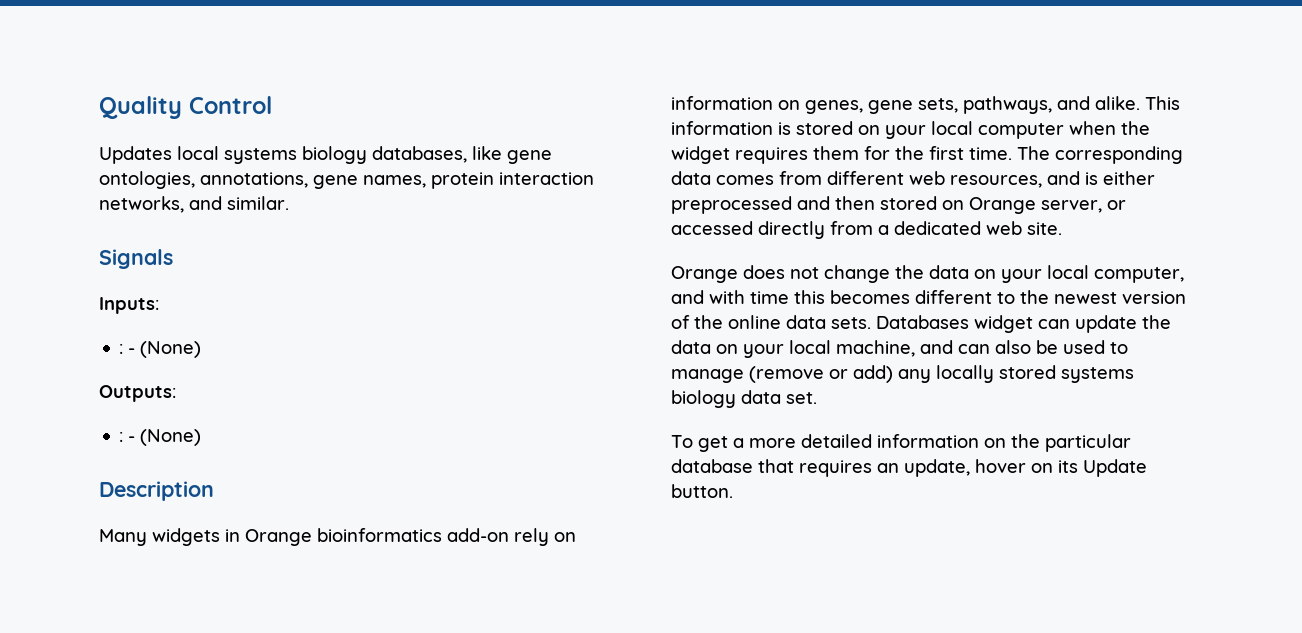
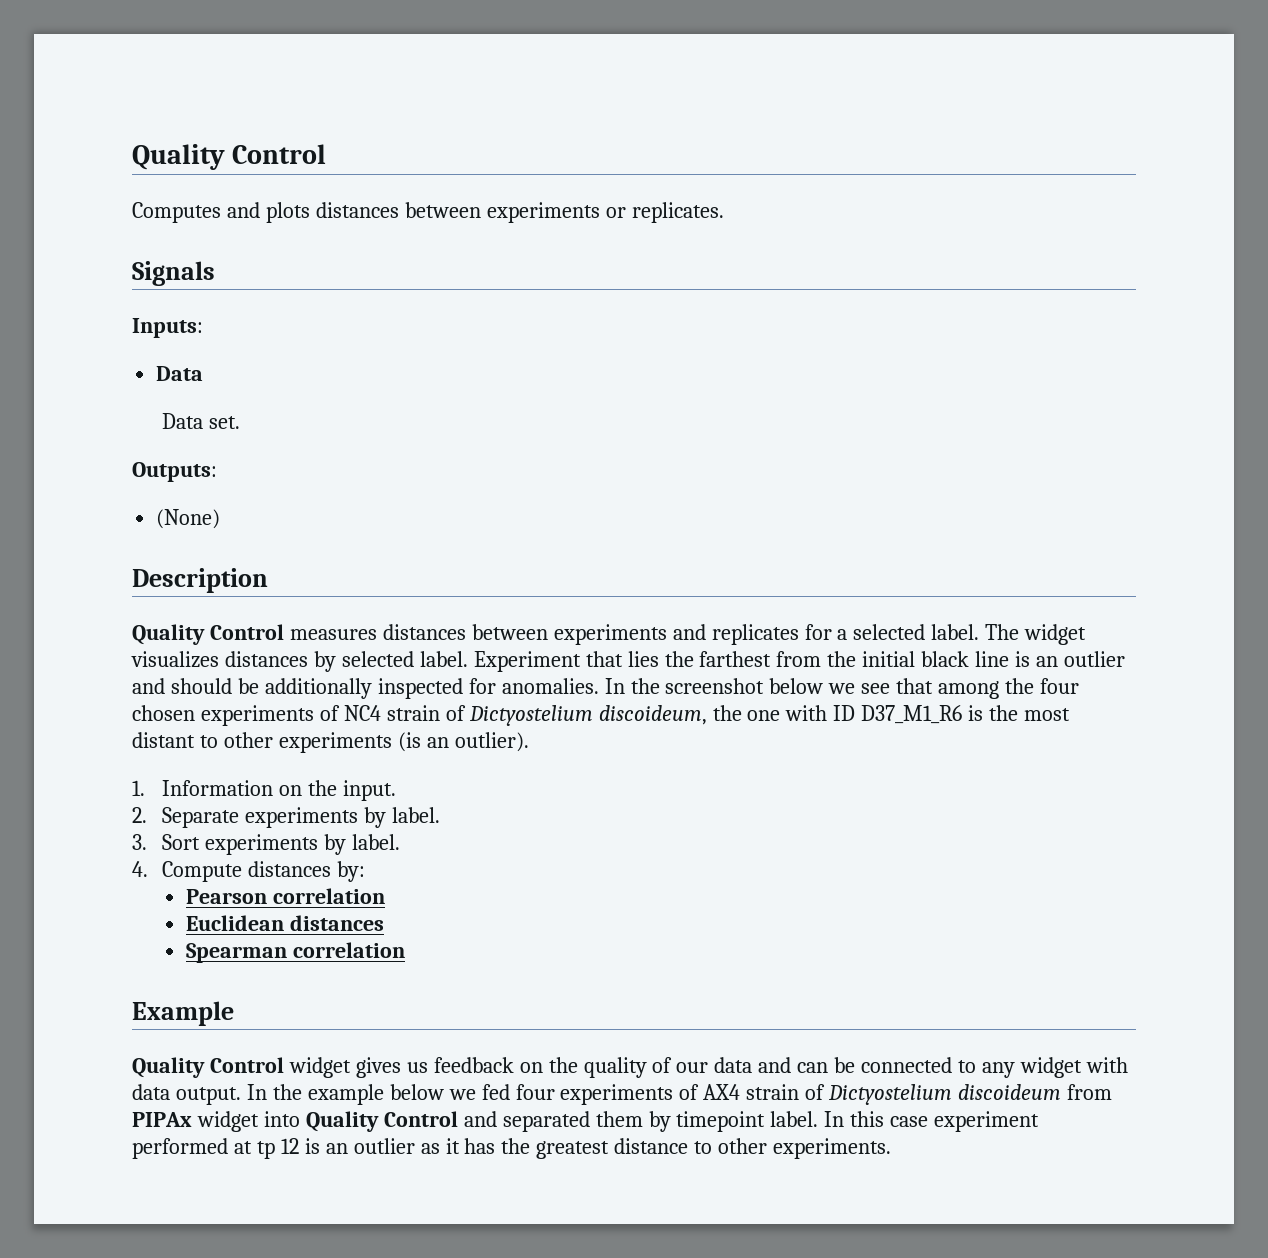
[99,146,552,164] [99,171,594,189] [99,196,289,213] Updates local systems biology databases, like gene ontologies, annotations, gene names, protein interaction networks, and similar. -> [132,202,724,223] Computes and plots distances between experiments or replicates.
[119,341,202,358] : - (None) -> [156,366,204,381] [161,413,240,429] Data // Data set.
[119,432,136,442] : - -> (217, 472) none
[99,528,576,546] [671,96,1180,114] [671,121,1150,139] [671,146,1183,164] [671,171,1155,188] [671,196,1126,214] [671,221,1062,239] [671,265,1184,283] [671,290,1186,304] [671,315,1171,333] [671,340,1128,358] [671,365,1134,383] [671,390,817,408] [671,434,1131,452] [671,459,1147,477] [671,484,733,498] Many widgets in Orange bioinformatics add-on rely on information on genes, gene sets, pathways, and alike. This information is stored on your local computer when the widget requires them for the first time. The corresponding data comes from different web resources, and is either preprocessed and then stored on Orange server, or accessed directly from a dedicated web site. // Orange does not change the data on your local computer, and with time this becomes different to the newest version of the online data sets. Databases widget can update the data on your local machine, and can also be used to manage (remove or add) any locally stored systems biology data set. // To get a more detailed information on the particular database that requires an update, hover on its Update button. -> [132,624,1087,645] [131,651,1125,672] [132,678,1080,699] [132,705,1071,726] [132,732,529,753] [132,780,396,801] [132,807,440,828] [132,834,400,855] [132,861,365,882] [186,888,386,904] [186,915,385,931] [186,942,406,963] [132,1001,234,1026] [132,1057,1128,1078] [132,1084,1113,1105] [132,1111,1040,1132] [132,1138,892,1159] Quality Control measures distances between experiments and replicates for a selected label. The widget visualizes distances by selected label. Experiment that lies the farthest from the initial black line is an outlier and should be additionally inspected for anomalies. In the screenshot below we see that among the four chosen experiments of NC4 strain of Dictyostelium discoideum, the one with ID D37_M1_R6 is the most distant to other experiments (is an outlier). // 1. Information on the input. // 2. Separate experiments by label. // 3. Sort experiments by label. // 4. Compute distances by: // Pearson correlation // Euclidean distances // Spearman correlation // Example // Quality Control widget gives us feedback on the quality of our data and can be connected to any widget with data output. In the example below we fed four experiments of AX4 strain of Dictyostelium discoideum from PIPAx widget into Quality Control and separated them by timepoint label. In this case experiment performed at tp 12 is an outlier as it has the greatest distance to other experiments.

